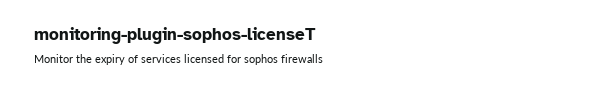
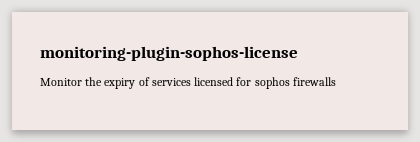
[34,27,316,44] monitoring-plugin-sophos-licenseT -> [40,46,298,61] monitoring-plugin-sophos-license

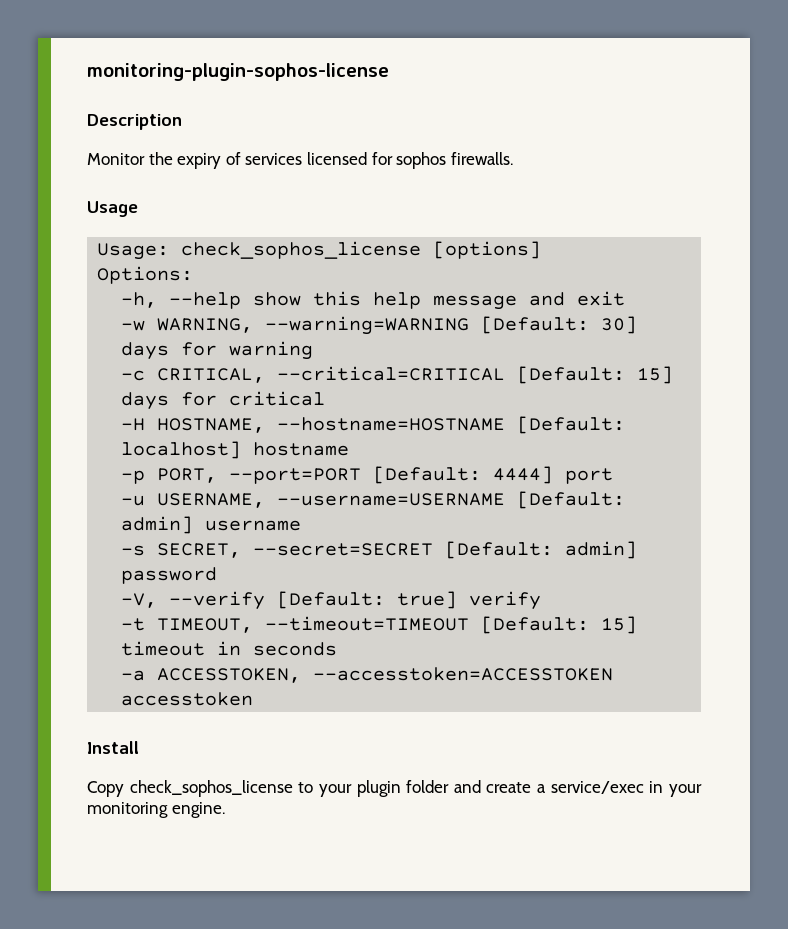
(298, 53) none -> [87,114,182,130] // Description
[292,77,336,86] firewalls -> [450,152,513,165] [87,201,138,217] [97,241,542,260] [97,266,194,284] [121,291,626,310] [121,316,638,335] [121,341,314,360] [121,366,674,384] [121,391,326,410] [121,416,626,434] [121,441,350,459] [121,466,614,484] [121,491,626,509] [121,516,302,534] [121,541,638,559] [121,567,218,584] [121,591,542,610] [121,616,638,634] [121,641,338,656] [121,667,614,683] [121,692,254,706] [87,741,139,754] [87,780,702,797] [87,802,225,818] firewalls. // Usage // Usage: check_sophos_license [options] // Options: // -h, --help show this help message and exit // -w WARNING, --warning=WARNING [Default: 30] days for warning // -c CRITICAL, --critical=CRITICAL [Default: 15] days for critical // -H HOSTNAME, --hostname=HOSTNAME [Default: localhost] hostname // -p PORT, --port=PORT [Default: 4444] port // -u USERNAME, --username=USERNAME [Default: admin] username // -s SECRET, --secret=SECRET [Default: admin] password // -V, --verify [Default: true] verify // -t TIMEOUT, --timeout=TIMEOUT [Default: 15] timeout in seconds // -a ACCESSTOKEN, --accesstoken=ACCESSTOKEN accesstoken // Install // Copy check_sophos_license to your plugin folder and create a service/exec in your monitoring engine.

